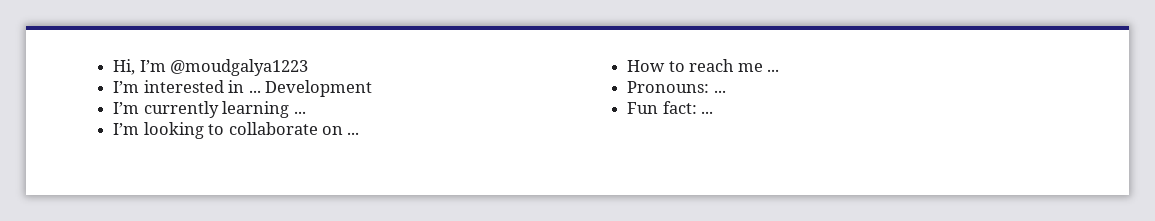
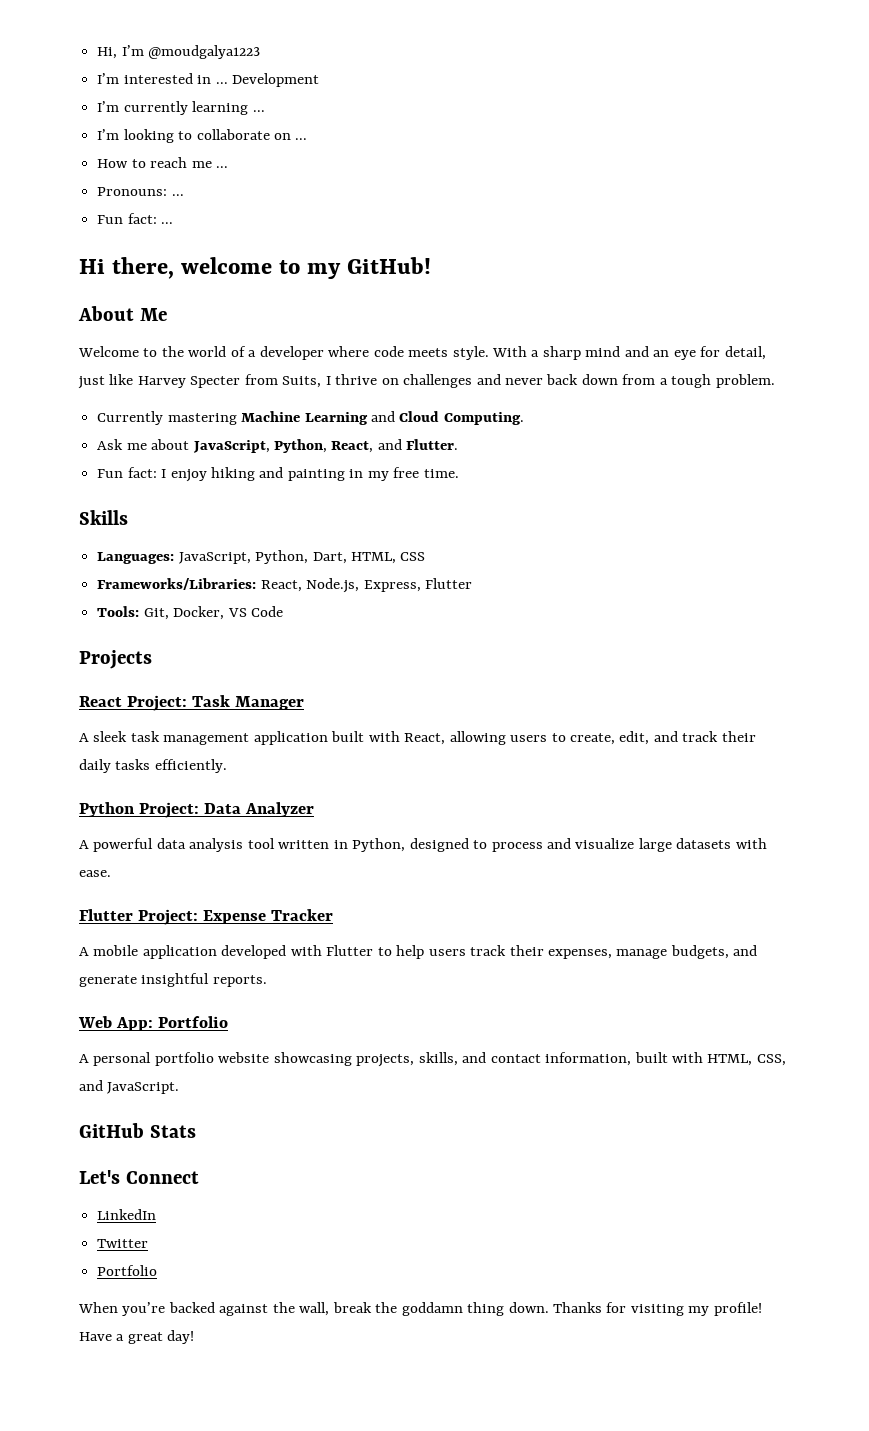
(714, 112) none -> [79,257,432,279] [78,306,167,321] [78,346,766,360] [78,374,775,389] [97,411,524,425] [97,439,459,453] [97,467,459,482] [79,510,128,525] [97,550,426,564] [97,578,472,593] [97,606,283,620] [79,650,152,669] [79,695,305,711] [79,731,756,745] [79,759,227,773] [79,802,315,818] [79,838,767,852] [79,870,111,877] [79,909,334,925] [79,945,758,959] [79,973,267,987] [78,1016,229,1031] [79,1052,786,1067] [79,1080,180,1094] [79,1123,196,1138] [79,1170,199,1184] [97,1209,157,1220] [97,1239,149,1248] [97,1265,158,1276] [78,1302,762,1316] [79,1330,195,1344] // Hi there, welcome to my GitHub! // About Me // Welcome to the world of a developer where code meets style. With a sharp mind and an eye for detail, just like Harvey Specter from Suits, I thrive on challenges and never back down from a tough problem. // Currently mastering Machine Learning and Cloud Computing. // Ask me about JavaScript, Python, React, and Flutter. // Fun fact: I enjoy hiking and painting in my free time. // Skills // Languages: JavaScript, Python, Dart, HTML, CSS // Frameworks/Libraries: React, Node.js, Express, Flutter // Tools: Git, Docker, VS Code // Projects // React Project: Task Manager // A sleek task management application built with React, allowing users to create, edit, and track their daily tasks efficiently. // Python Project: Data Analyzer // A powerful data analysis tool written in Python, designed to process and visualize large datasets with ease. // Flutter Project: Expense Tracker // A mobile application developed with Flutter to help users track their expenses, manage budgets, and generate insightful reports. // Web App: Portfolio // A personal portfolio website showcasing projects, skills, and contact information, built with HTML, CSS, and JavaScript. // GitHub Stats // Let's Connect // LinkedIn // Twitter // Portfolio // When you’re backed against the wall, break the goddamn thing down. Thanks for visiting my profile! Have a great day!

